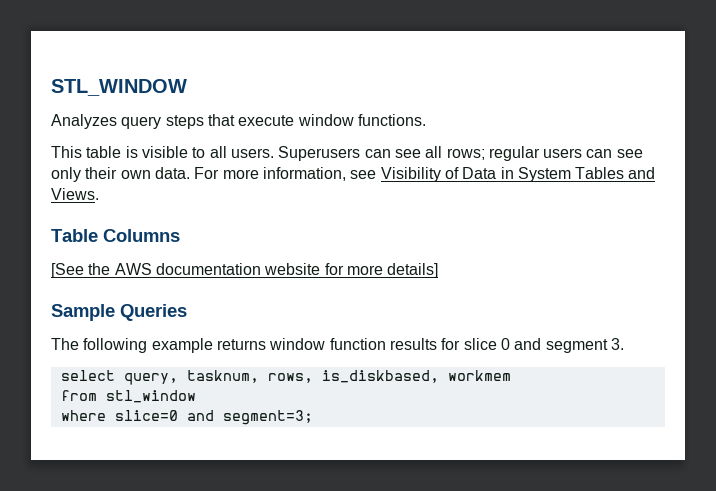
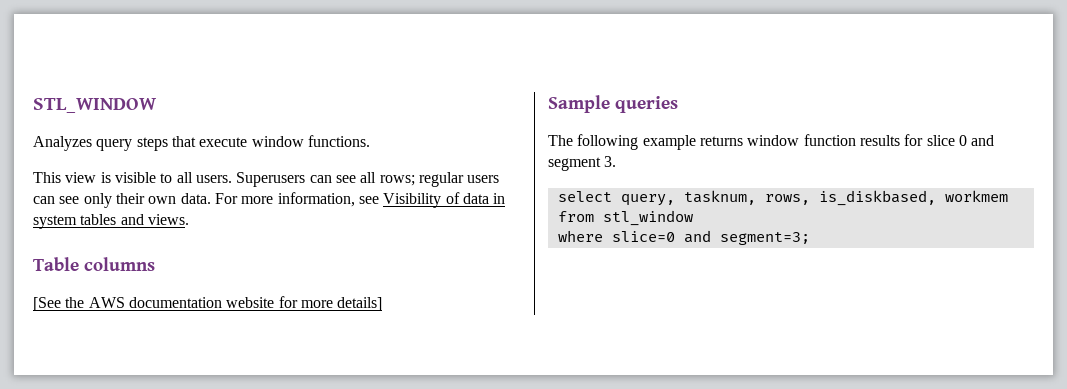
[86,146,122,158] table -> [65,172,97,183] view
[462,167,656,182] [51,188,99,200] Data in System Tables and Views. -> [462,193,506,204] [33,214,189,229] data in system tables and views.
[103,229,180,242] Columns -> [84,257,155,271] columns
[120,304,187,321] Queries -> [615,96,678,113] queries

